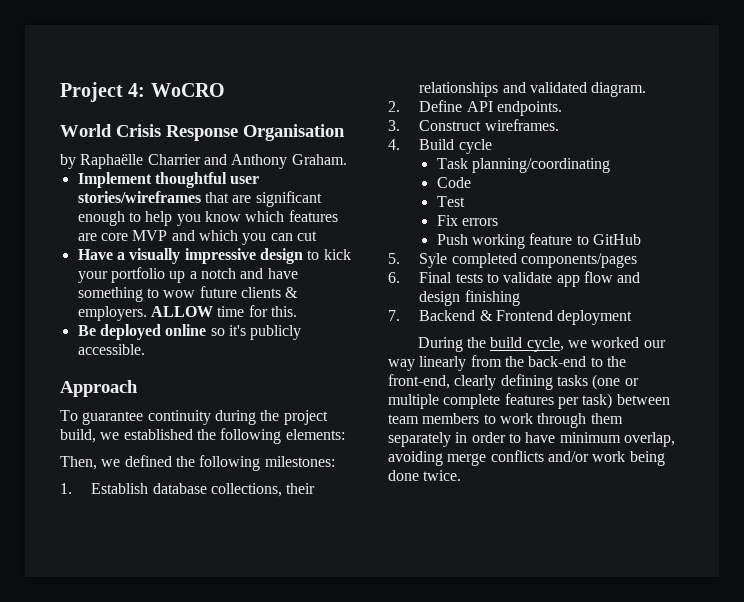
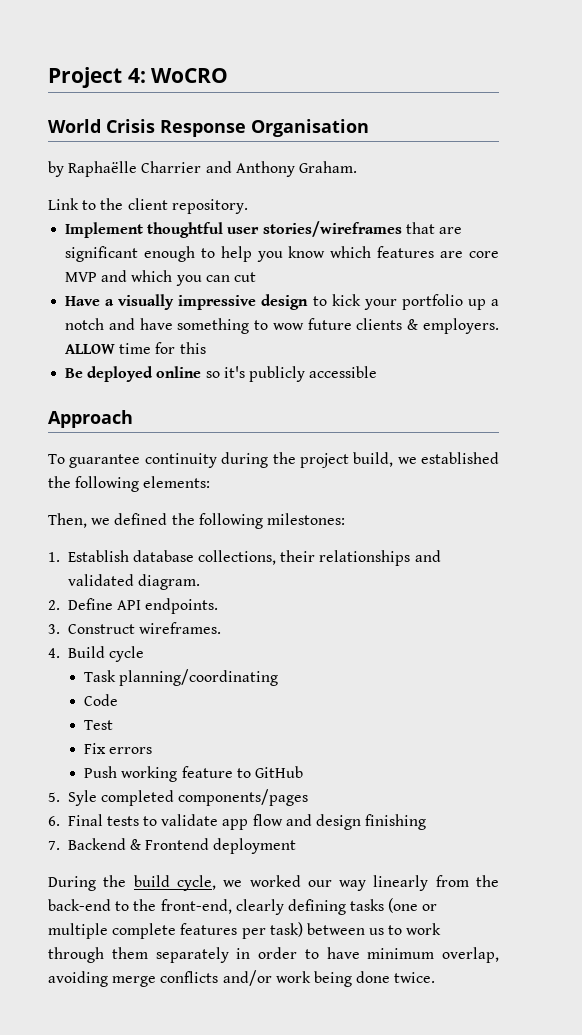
(347, 159) none -> [48,198,248,214] // Link to the client repository.
[270,306,297,317] this. -> [179,342,206,354] this
[77,344,145,355] accessible. -> [309,366,378,378] accessible
[388,413,480,424] team members -> [369,928,385,935] us

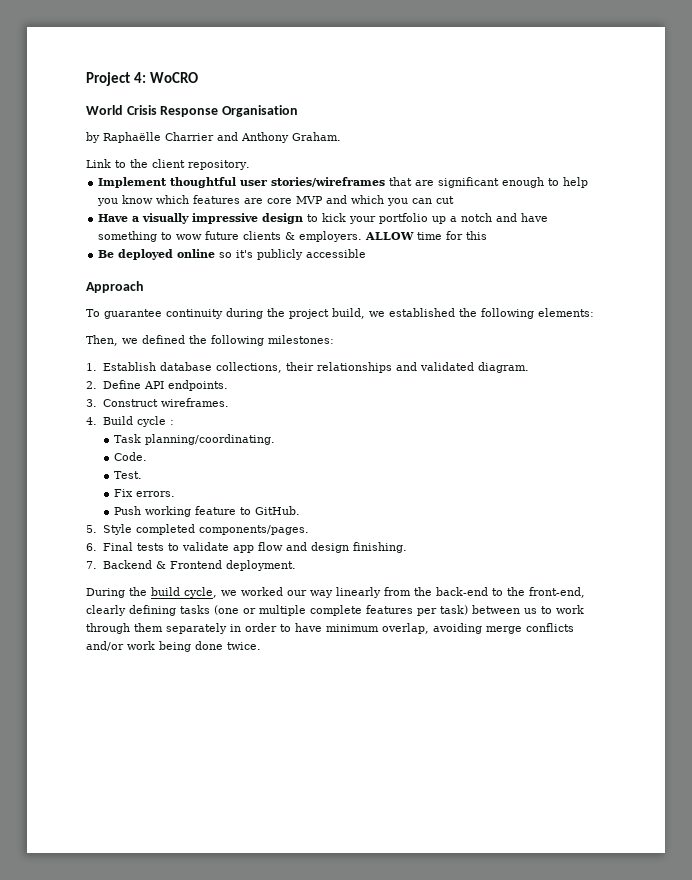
(144, 654) none -> [169,420,174,425] :
[119,669,279,686] [84,694,119,706] [84,720,114,730] planning/coordinating // Code // Test -> [145,434,276,445] [114,452,148,461] [114,471,143,479] planning/coordinating. // Code. // Test.
[109,747,153,754] errors -> [136,491,176,497] errors.
[254,766,303,778] GitHub -> [255,506,301,515] GitHub.
[67,789,309,806] Syle completed components/pages -> [102,524,309,535] Style completed components/pages.
[365,814,427,830] finishing -> [352,542,407,553] finishing.
[213,838,297,854] deployment -> [225,560,296,571] deployment.

